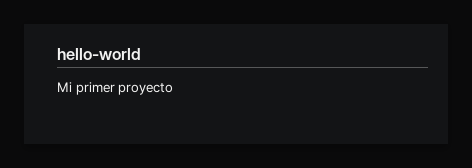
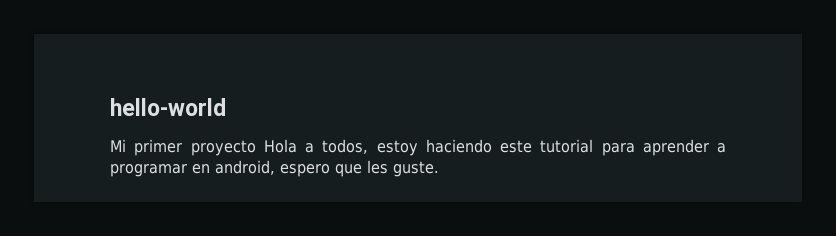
(174, 89) none -> [263,139,726,156] [110,160,439,177] Hola a todos, estoy haciendo este tutorial para aprender a programar en android, espero que les guste.

